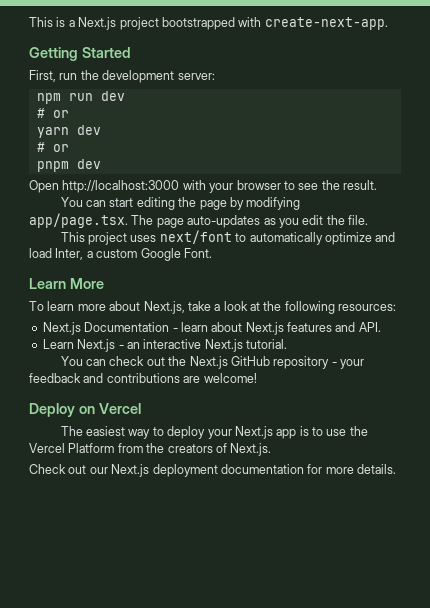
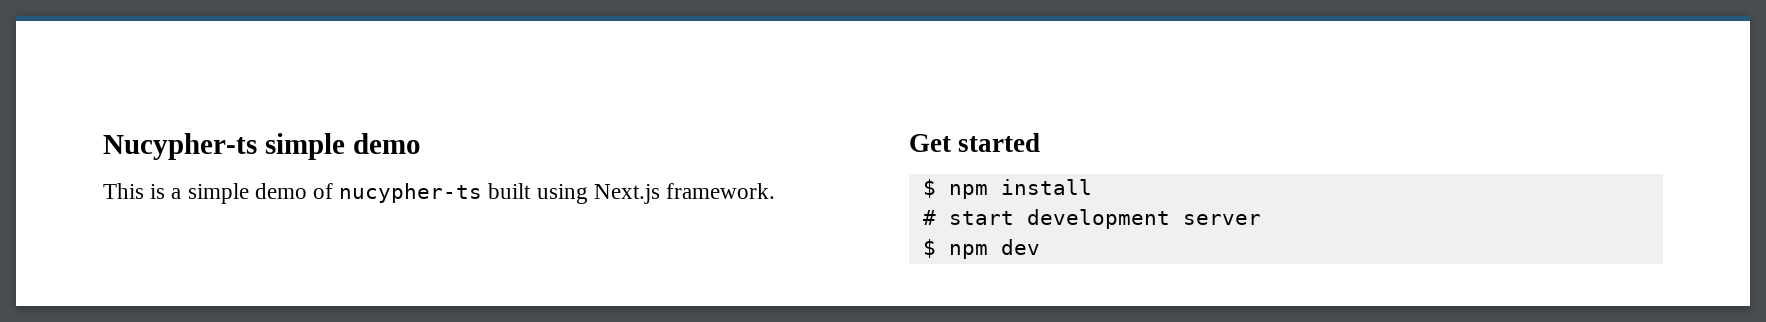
[29,17,388,30] [29,47,131,61] [29,70,215,83] [36,91,125,104] [36,108,69,118] [36,125,101,138] [36,142,69,152] [36,159,101,172] [29,180,377,193] [60,197,301,210] [29,213,368,228] [60,230,396,245] [29,248,212,261] [29,278,104,289] [29,301,397,314] [42,322,381,335] [42,339,287,352] [60,356,365,369] [29,373,257,383] [29,403,141,417] [60,426,368,439] [29,443,272,456] [29,464,396,477] This is a Next.js project bootstrapped with create-next-app. // Getting Started // First, run the development server: // npm run dev // # or // yarn dev // # or // pnpm dev // Open http://localhost:3000 with your browser to see the result. // You can start editing the page by modifying app/page.tsx. The page auto-updates as you edit the file. // This project uses next/font to automatically optimize and load Inter, a custom Google Font. // Learn More // To learn more about Next.js, take a look at the following resources: // Next.js Documentation - learn about Next.js features and API. // Learn Next.js - an interactive Next.js tutorial. // You can check out the Next.js GitHub repository - your feedback and contributions are welcome! // Deploy on Vercel // The easiest way to deploy your Next.js app is to use the Vercel Platform from the creators of Next.js. // Check out our Next.js deployment documentation for more details. -> [103,133,421,160] [103,183,776,204] [909,133,1041,152] [922,179,1092,199] [922,209,1261,229] [922,239,1040,259] Nucypher-ts simple demo // This is a simple demo of nucypher-ts built using Next.js framework. // Get started // $ npm install // # start development server // $ npm dev

